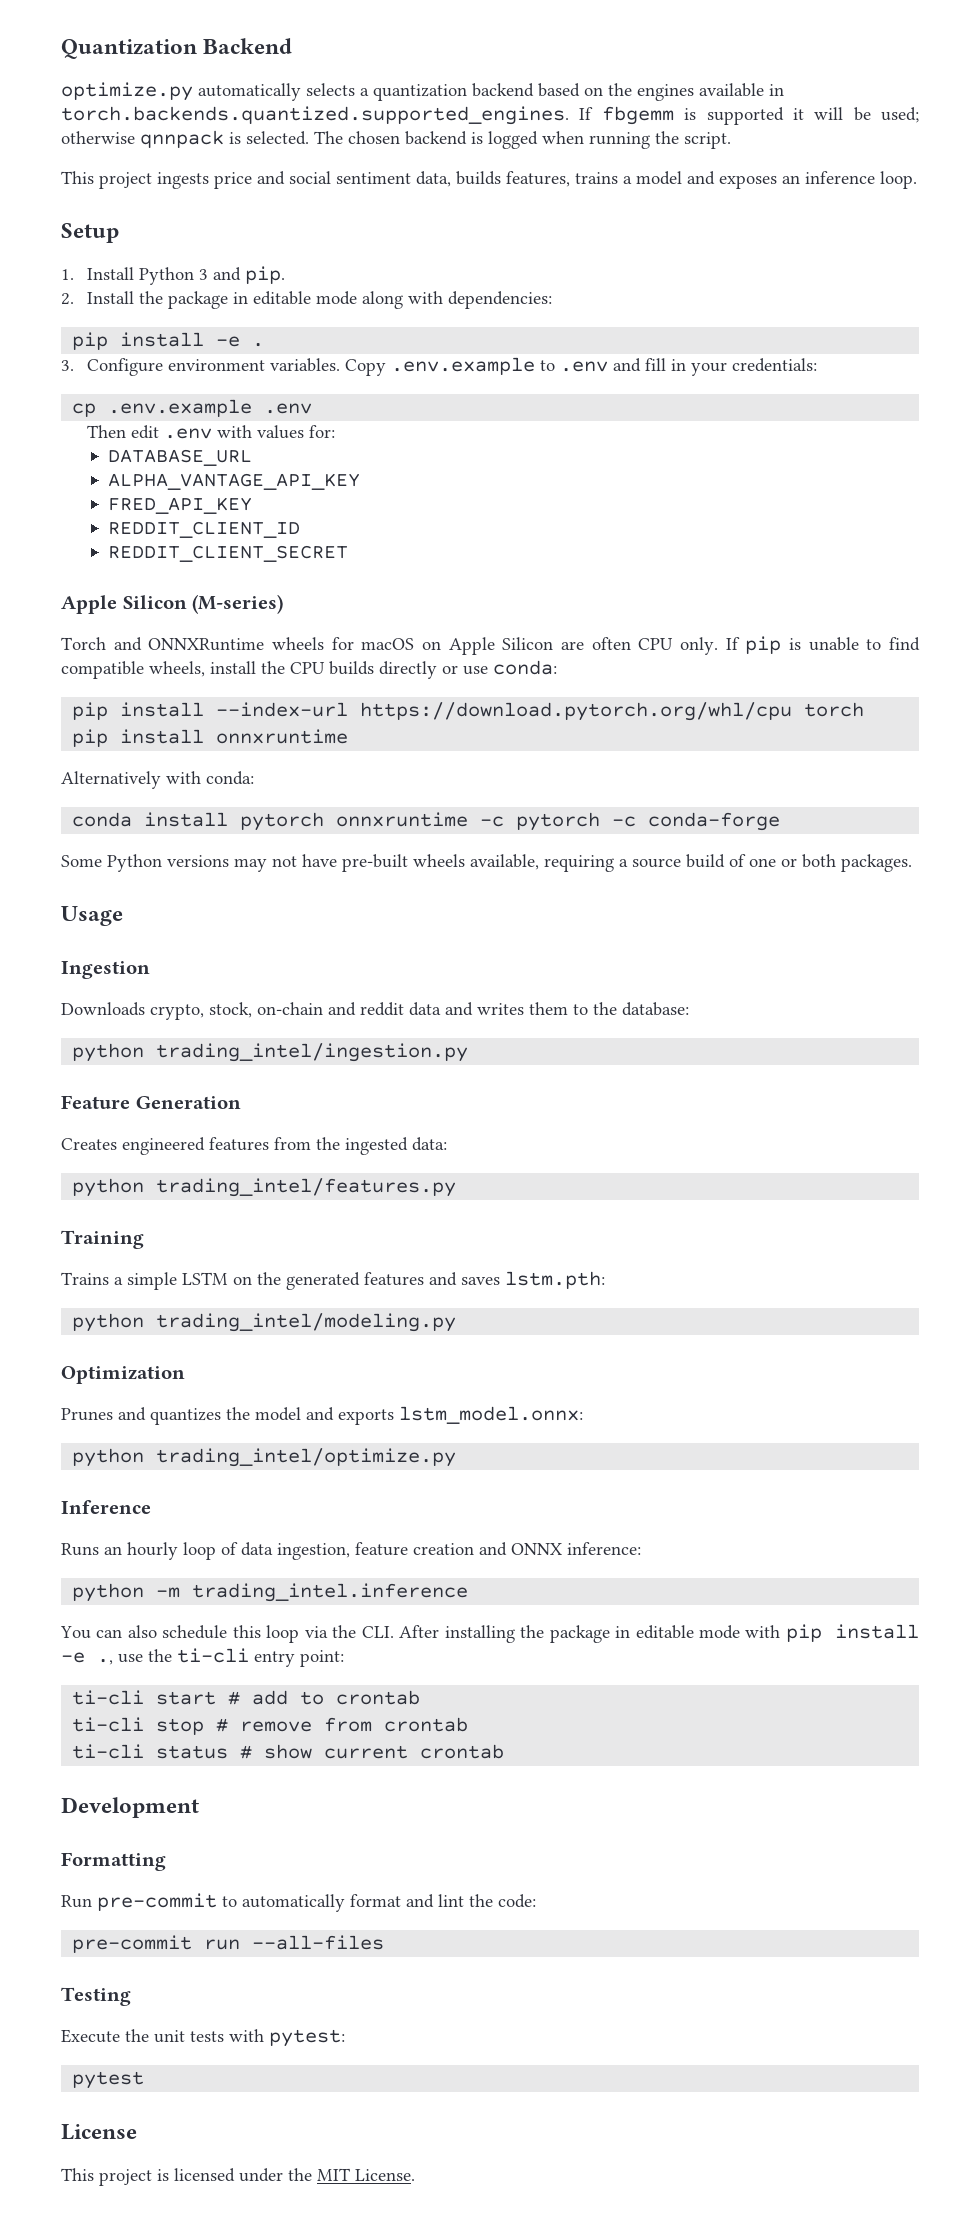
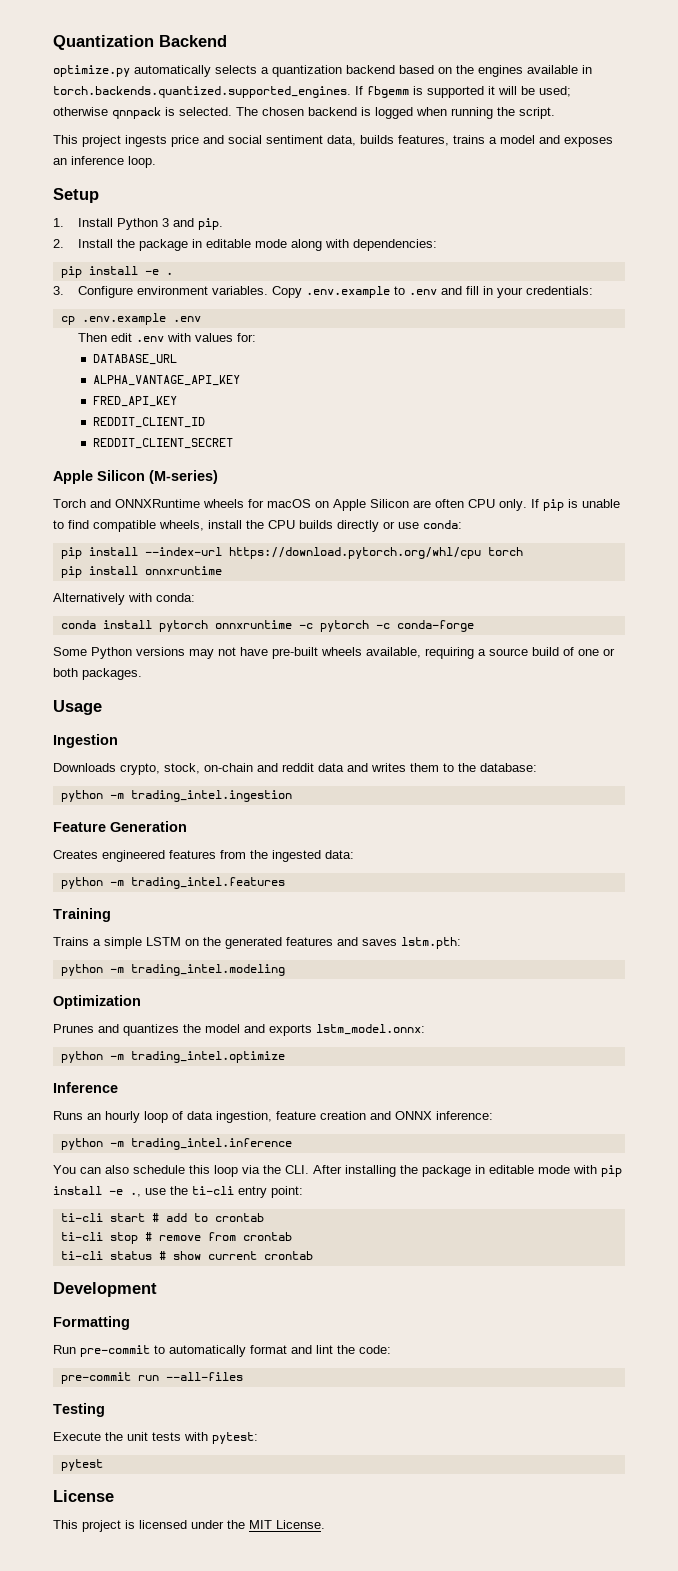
[156,1043,469,1062] trading_intel/ingestion.py -> [109,790,292,802] -m trading_intel.ingestion
[156,1178,457,1197] trading_intel/features.py -> [109,877,285,889] -m trading_intel.features
[156,1313,457,1332] trading_intel/modeling.py -> [109,964,285,976] -m trading_intel.modeling
[156,1448,457,1467] trading_intel/optimize.py -> [109,1051,285,1063] -m trading_intel.optimize

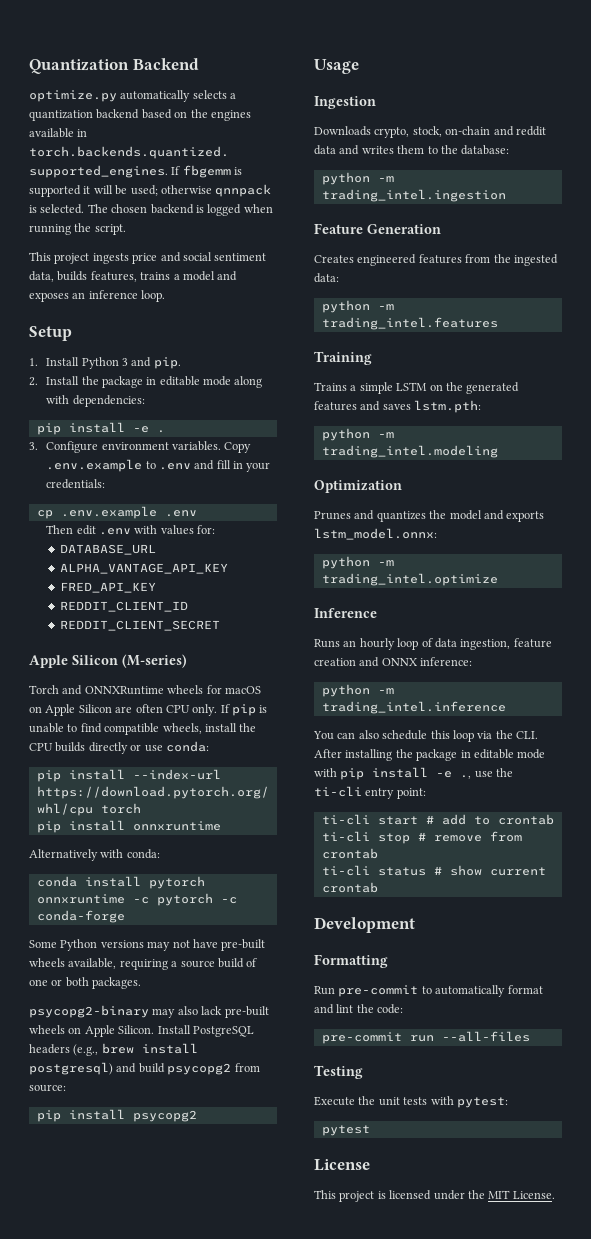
(142, 674) none -> [29,1005,269,1018] [29,1025,254,1037] [29,1043,198,1056] [29,1062,260,1075] [29,1084,66,1092] [36,1109,197,1122] // psycopg2-binary may also lack pre-built wheels on Apple Silicon. Install PostgreSQL headers (e.g., brew install postgresql) and build psycopg2 from source: // pip install psycopg2

